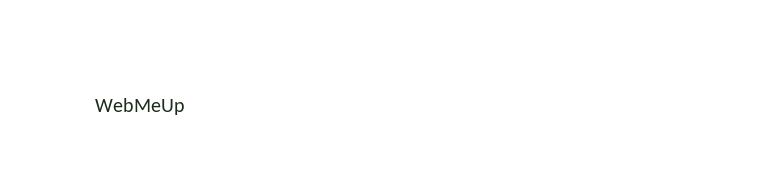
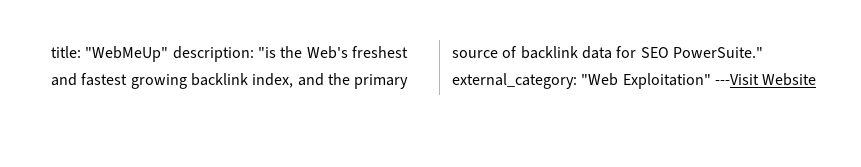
[95,98,185,115] WebMeUp -> [51,46,408,62] [51,73,409,89] [452,46,763,59] [452,73,817,89] title: "WebMeUp" description: "is the Web's freshest and fastest growing backlink index, and the primary source of backlink data for SEO PowerSuite." external_category: "Web Exploitation" ---Visit Website

